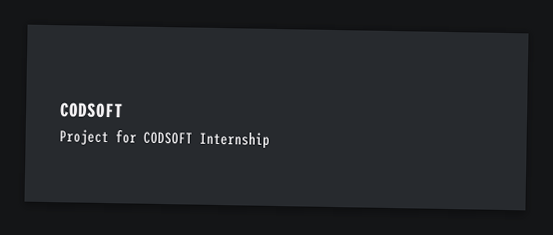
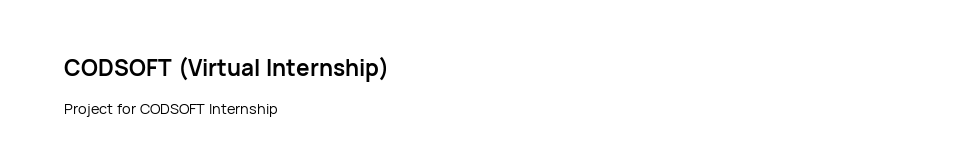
[59,102,124,119] CODSOFT -> [64,56,390,82] CODSOFT (Virtual Internship)

